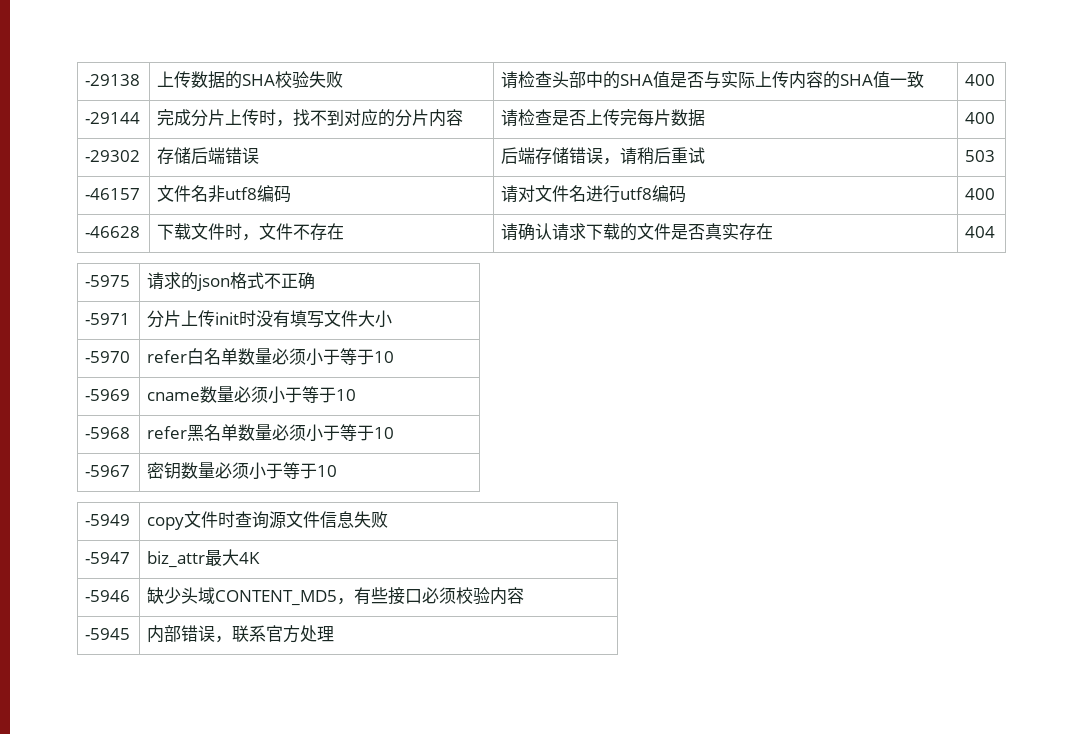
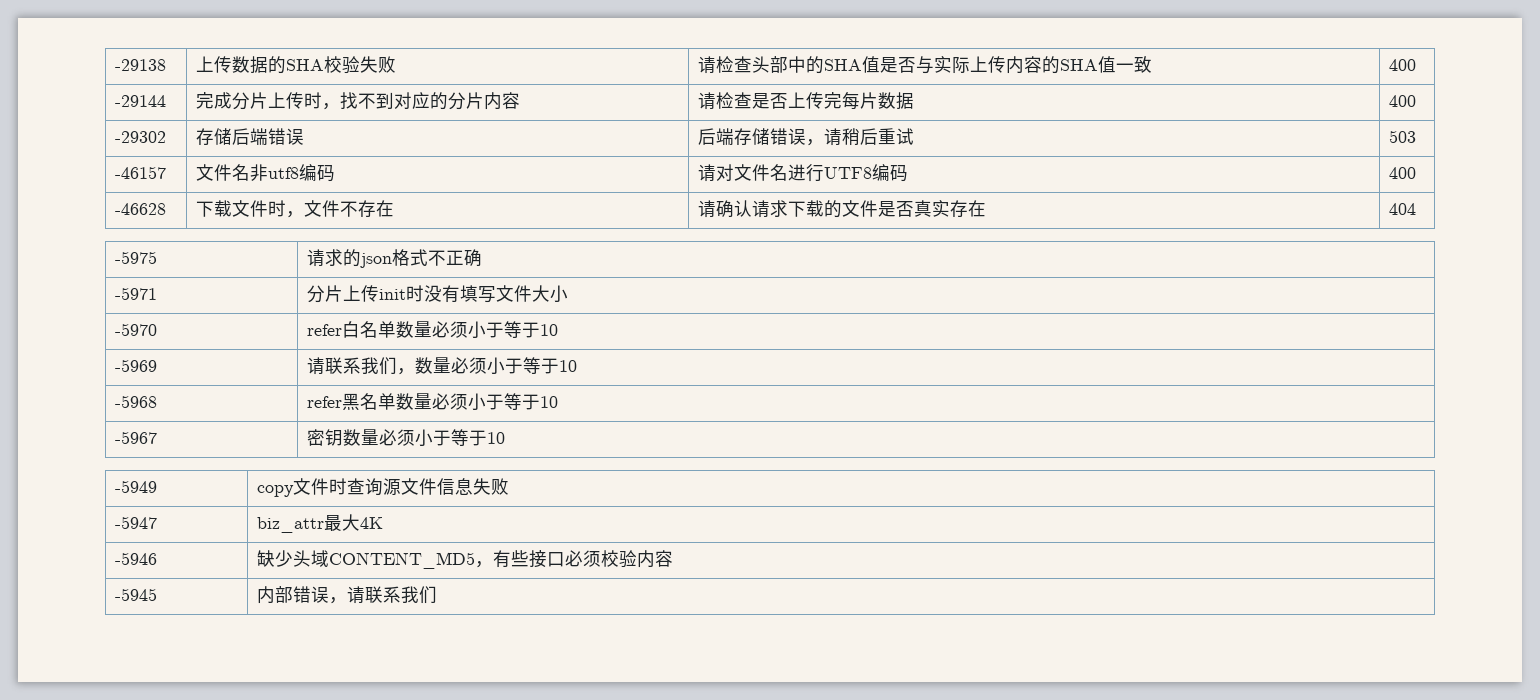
[620,187,653,200] utf8 -> [823,167,872,179] UTF8
[147,392,201,401] cname -> [306,357,415,375] 请联系我们，
[232,625,335,643] 联系官方处理 -> [346,586,437,604] 请联系我们

